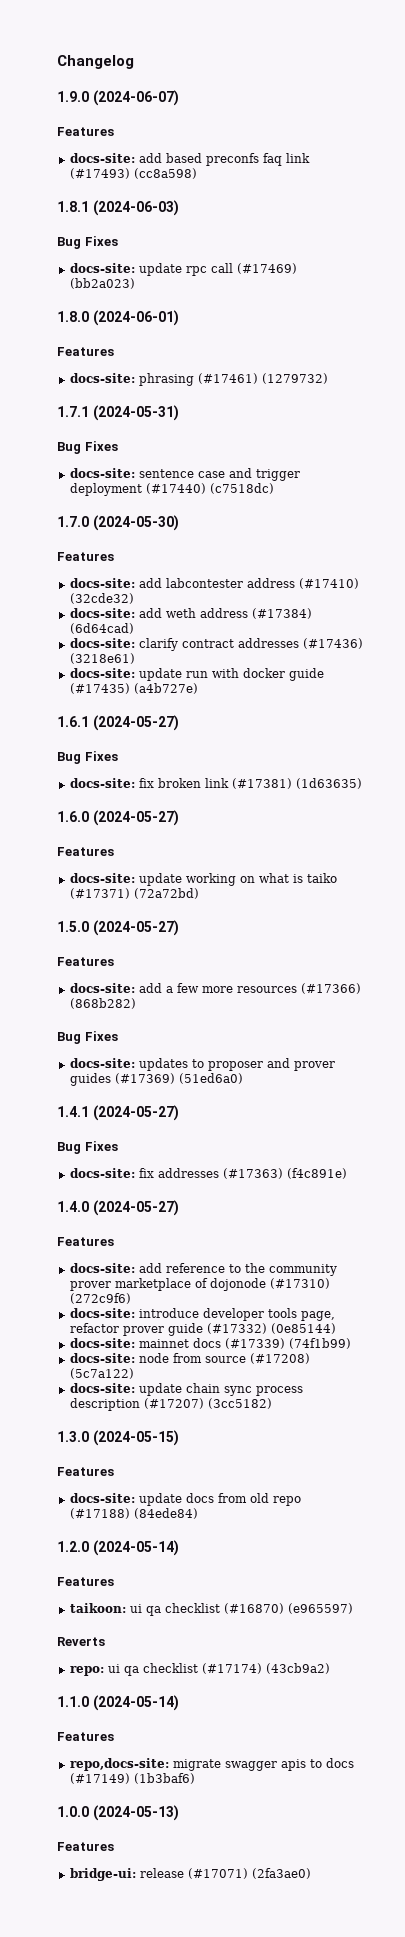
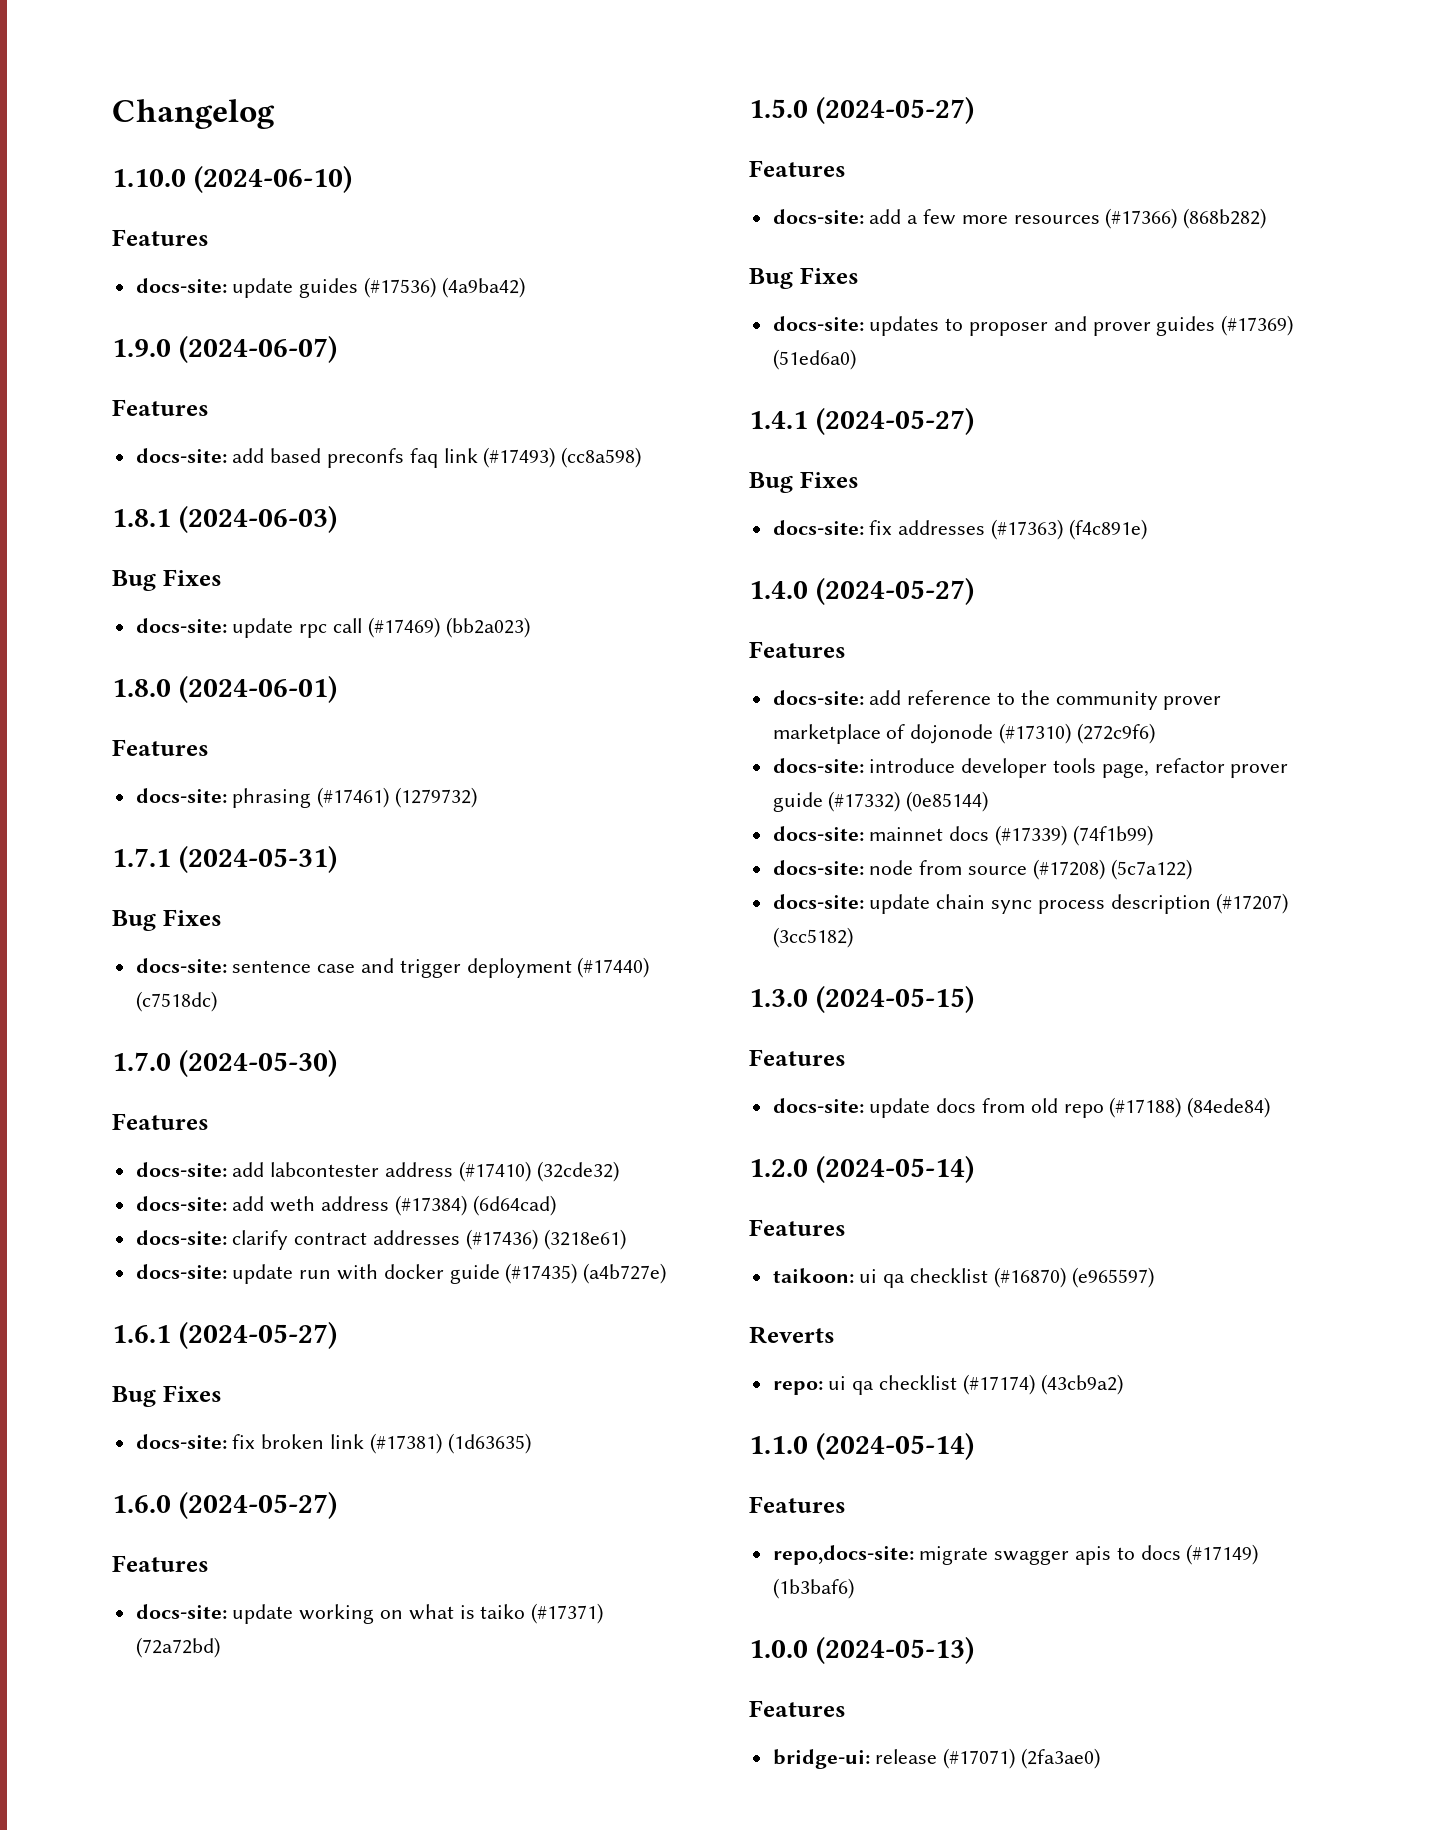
(134, 62) none -> [112,165,352,193] [112,229,209,246] [135,277,525,298] // 1.10.0 (2024-06-10) // Features // docs-site: update guides (#17536) (4a9ba42)

